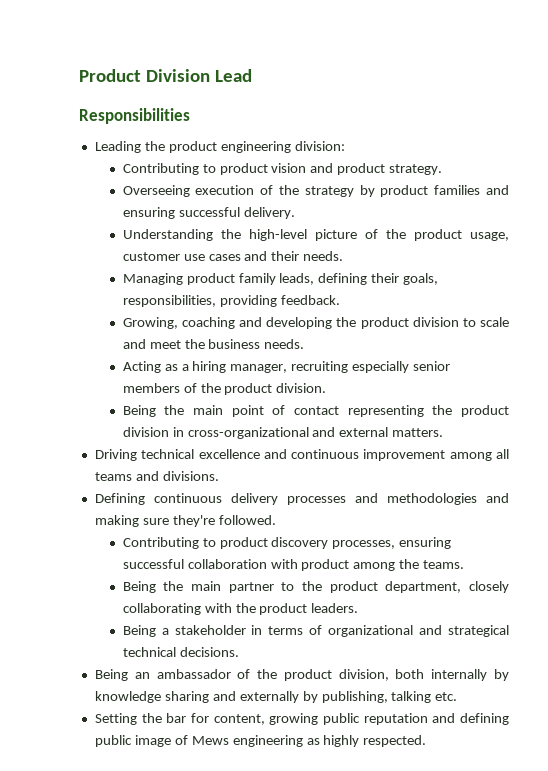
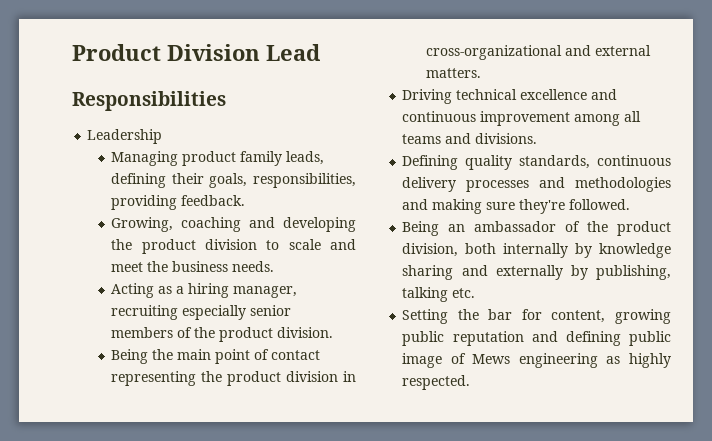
[94,141,345,153] [122,163,443,175] [122,185,509,197] [122,207,295,219] [122,229,510,241] [122,251,344,261] Leading the product engineering division: // Contributing to product vision and product strategy. // Overseeing execution of the strategy by product families and ensuring successful delivery. // Understanding the high-level picture of the product usage, customer use cases and their needs. -> [87,129,163,144] Leadership
(145, 499) none -> [465,155,591,170] quality standards,
[122,537,452,549] [122,559,465,571] [122,581,509,593] [122,603,359,615] [122,625,509,637] [122,647,239,657] // Contributing to product discovery processes, ensuring successful collaboration with product among the teams. // Being the main partner to the product department, closely collaborating with the product leaders. // Being a stakeholder in terms of organizational and strategical technical decisions. -> (631, 204) none

